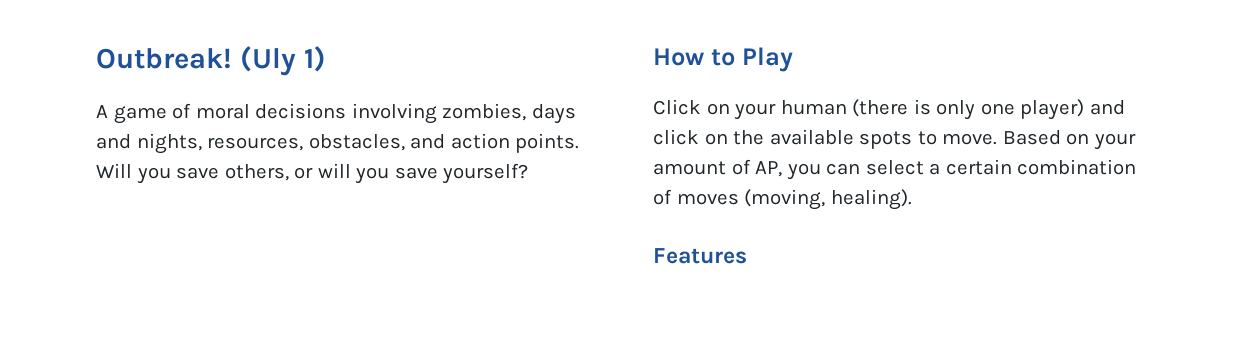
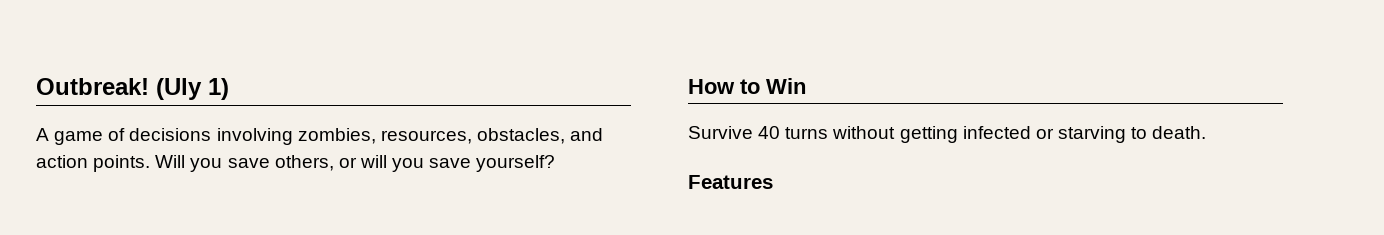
[195,104,250,119] moral -> (126, 134) none
[531,104,576,124] [96,133,202,154] days and nights, -> (376, 136) none
[741,47,793,72] [653,99,1125,120] [653,129,1136,150] [653,159,1137,180] [653,189,912,210] Play // Click on your human (there is only one player) and click on the available spots to move. Based on your amount of AP, you can select a certain combination of moves (moving, healing). -> [766,78,806,94] [688,126,1207,143] Win // Survive 40 turns without getting infected or starving to death.

